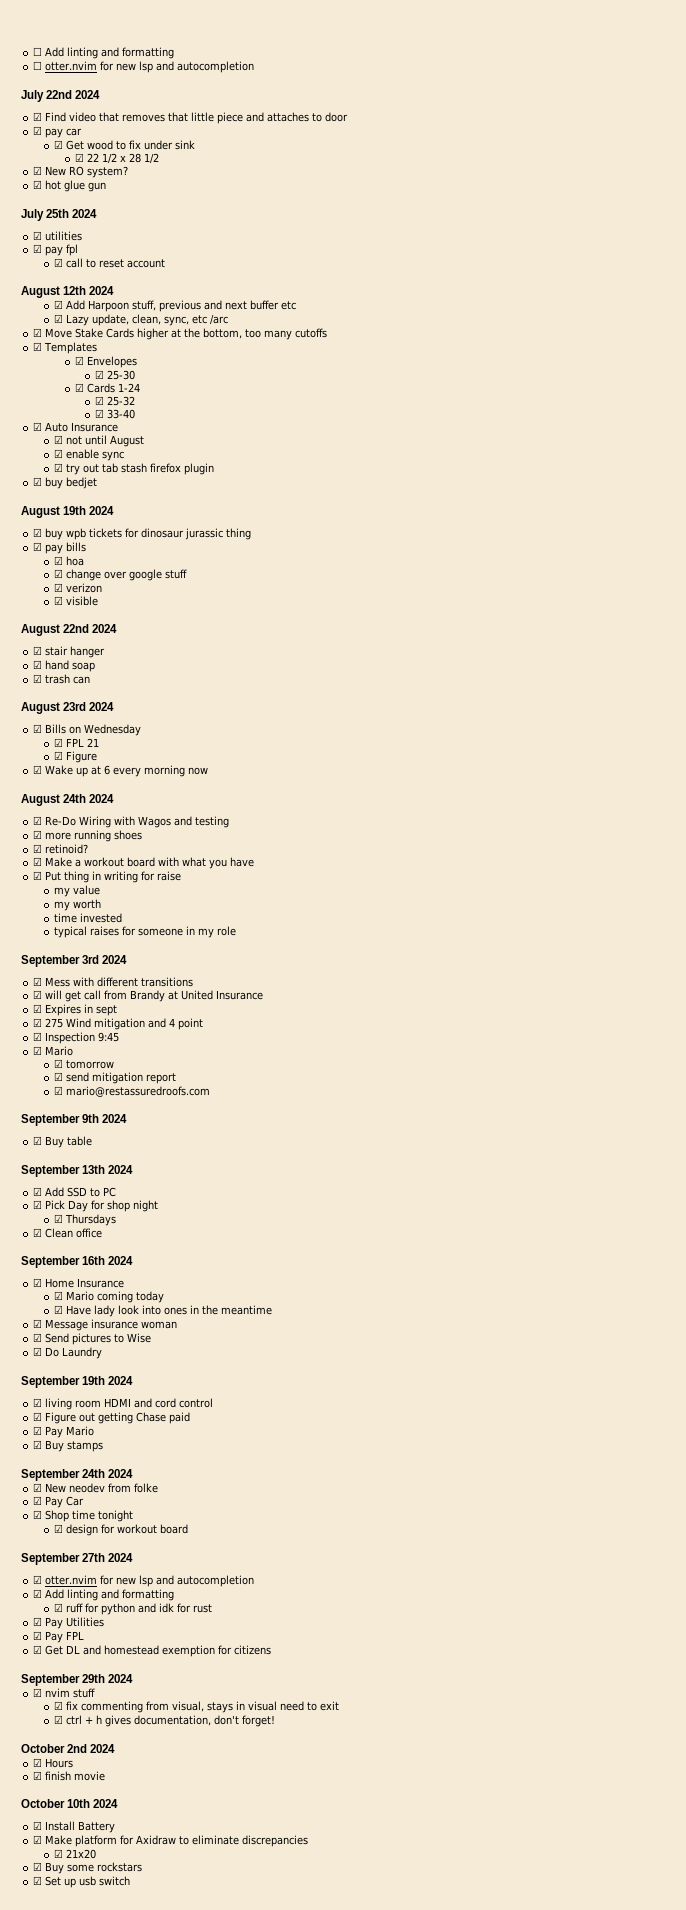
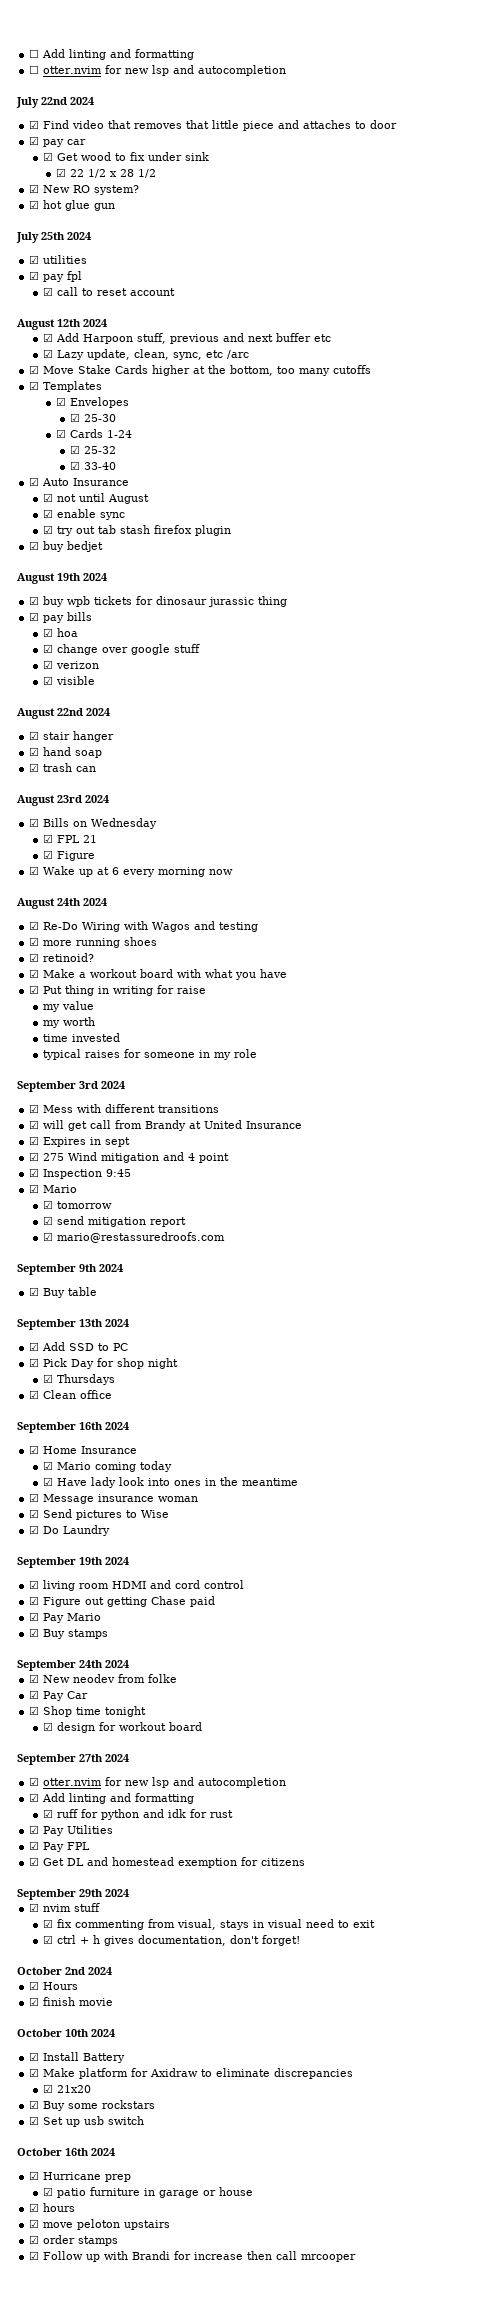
(131, 1881) none -> [17,2148,115,2156] [29,2171,132,2182] [42,2187,253,2198] [29,2203,76,2212] [29,2219,171,2230] [29,2235,119,2246] [29,2251,357,2262] // October 16th 2024 // ☑ Hurricane prep // ☑ patio furniture in garage or house // ☑ hours // ☑ move peloton upstairs // ☑ order stamps // ☑ Follow up with Brandi for increase then call mrcooper

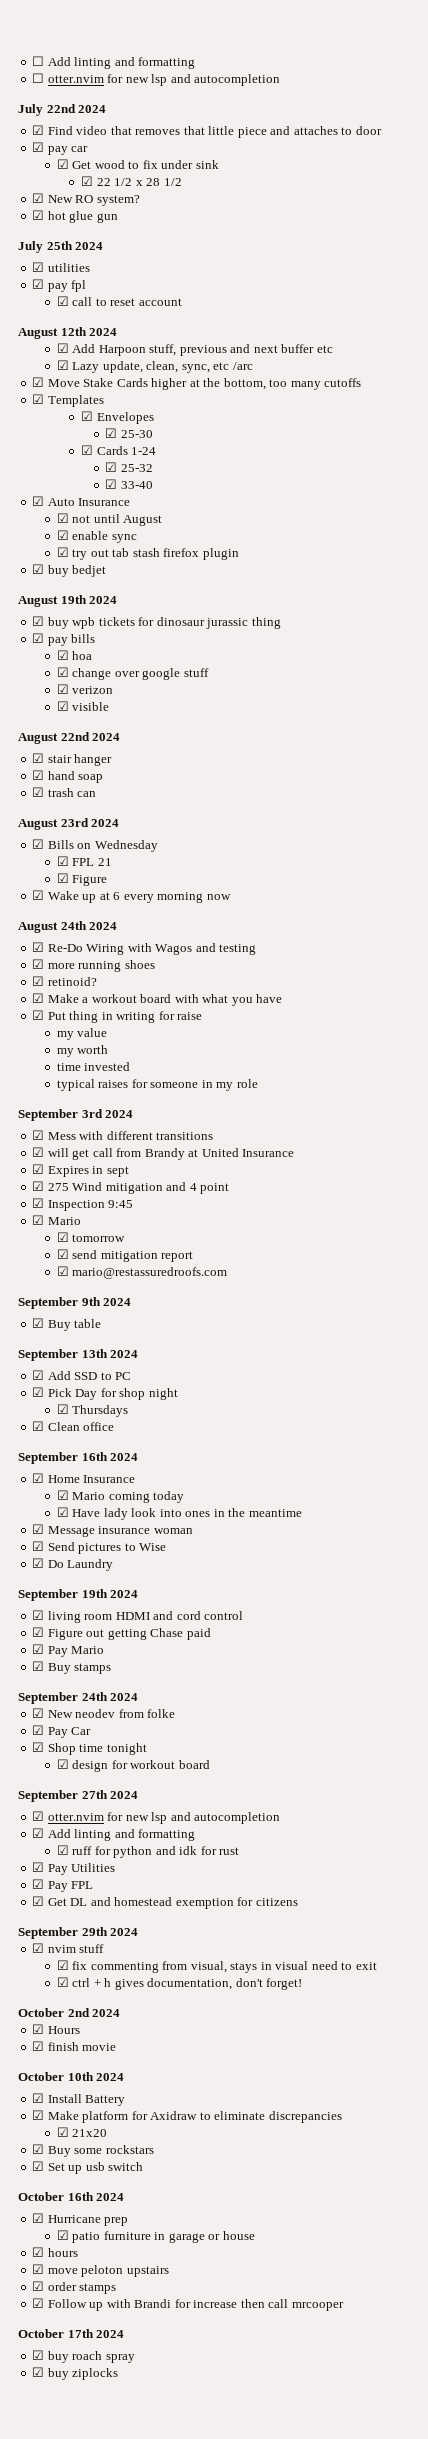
(357, 2258) none -> [18,2329,125,2338] [32,2350,135,2363] [32,2367,119,2380] // October 17th 2024 // ☑ buy roach spray // ☑ buy ziplocks

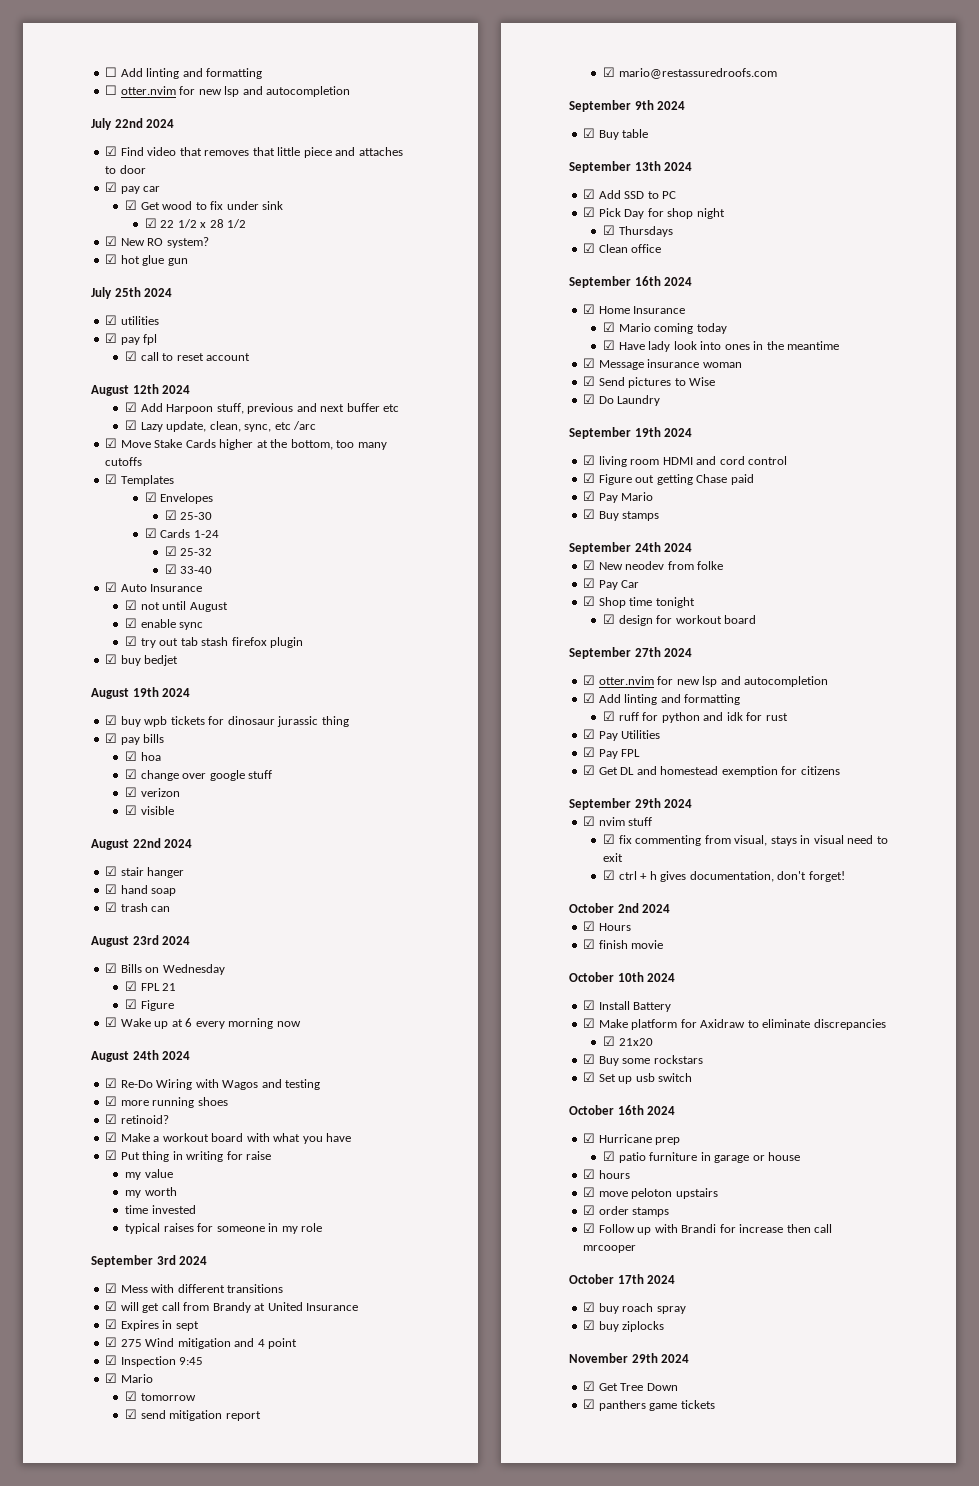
(119, 2374) none -> [569,1353,690,1363] [583,1381,678,1391] [583,1399,715,1411] // November 29th 2024 // ☑ Get Tree Down // ☑ panthers game tickets

